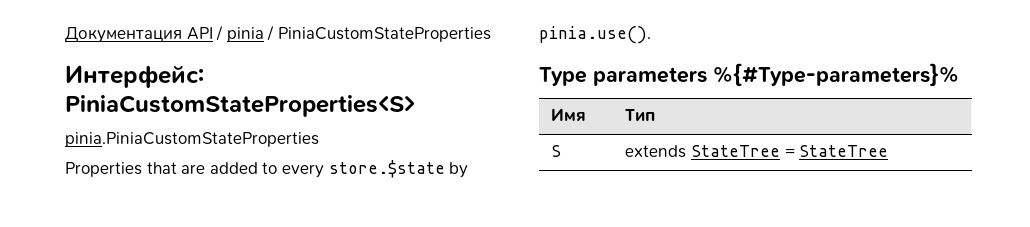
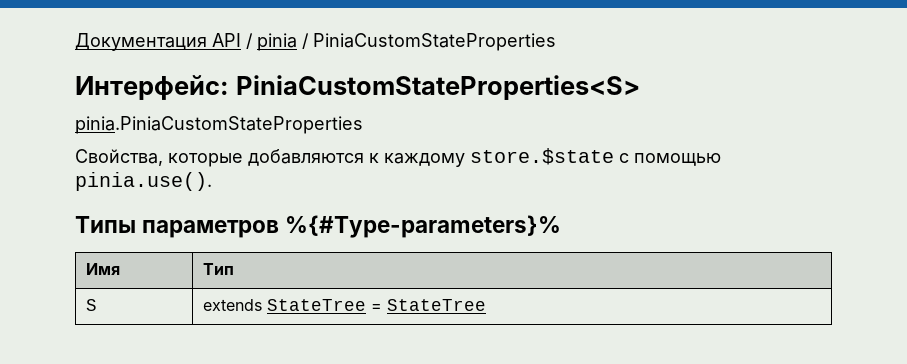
[65,160,469,178] Properties that are added to every store.$state by -> [75,148,721,167] Свойства, которые добавляются к каждому store.$state с помощью
[539,67,707,86] Type parameters -> [75,216,280,238] Типы параметров

